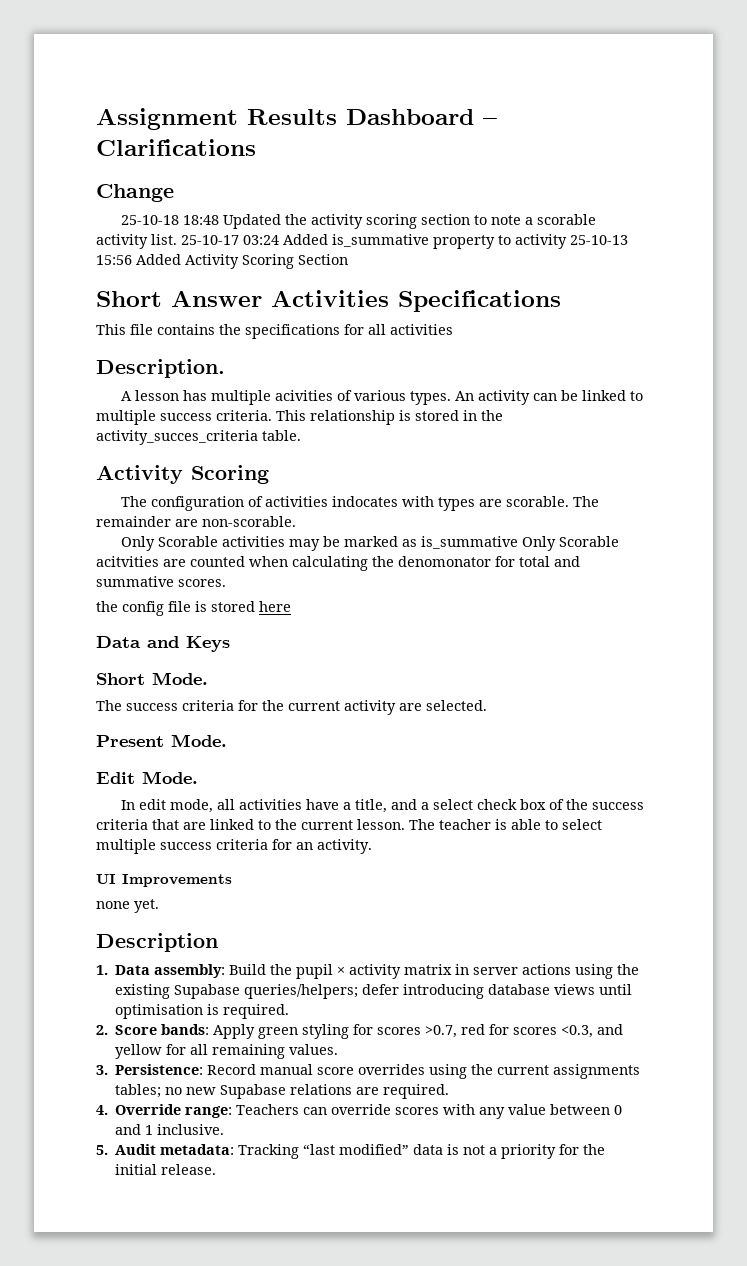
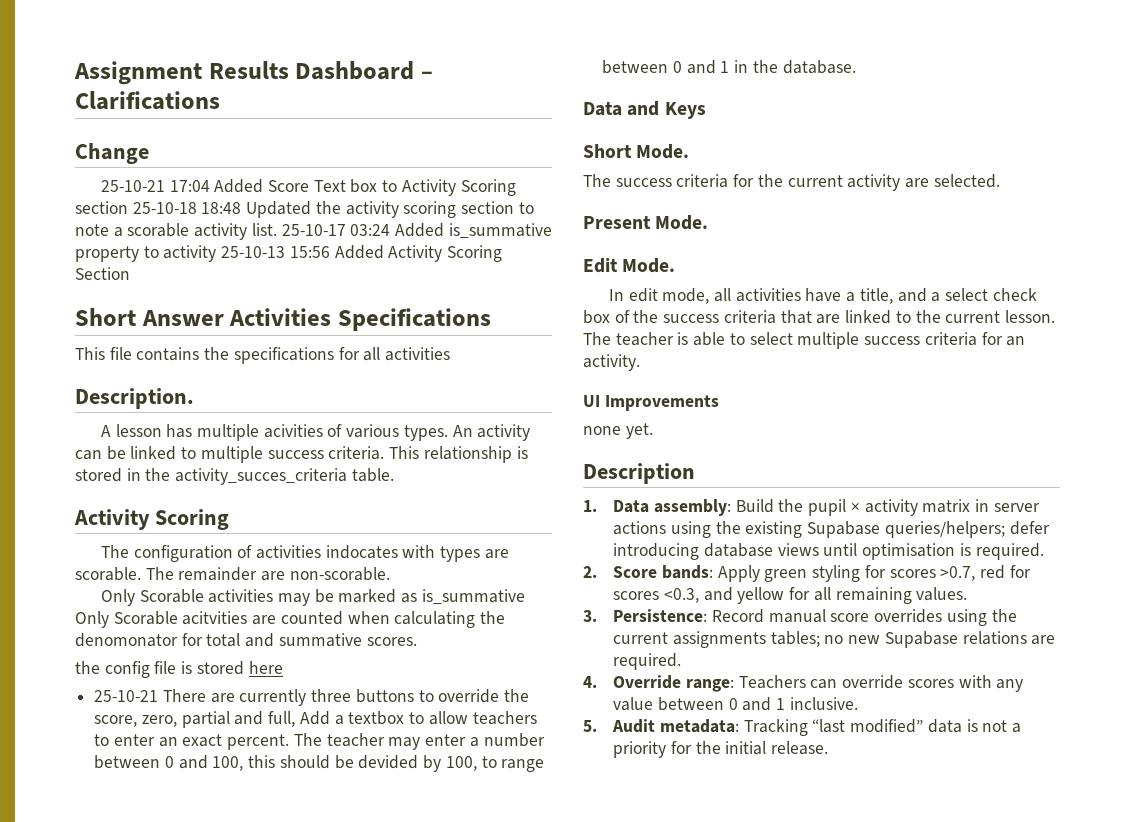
(174, 193) none -> [100,179,516,196] [75,201,128,214] 25-10-21 17:04 Added Score Text box to Activity Scoring section
(291, 606) none -> [94,689,530,706] [94,711,537,728] [94,733,545,750] [94,755,545,772] [602,60,856,74] // 25-10-21 There are currently three buttons to override the score, zero, partial and full, Add a textbox to allow teachers to enter an exact percent. The teacher may enter a number between 0 and 100, this should be devided by 100, to range between 0 and 1 in the database.

